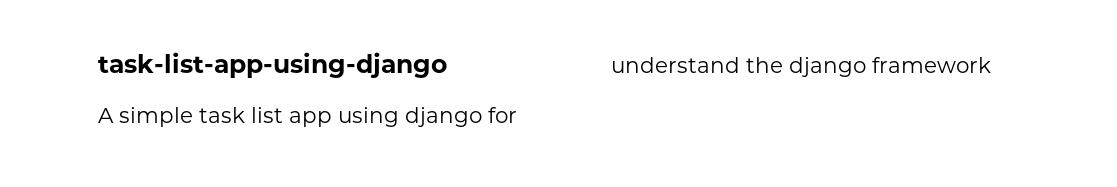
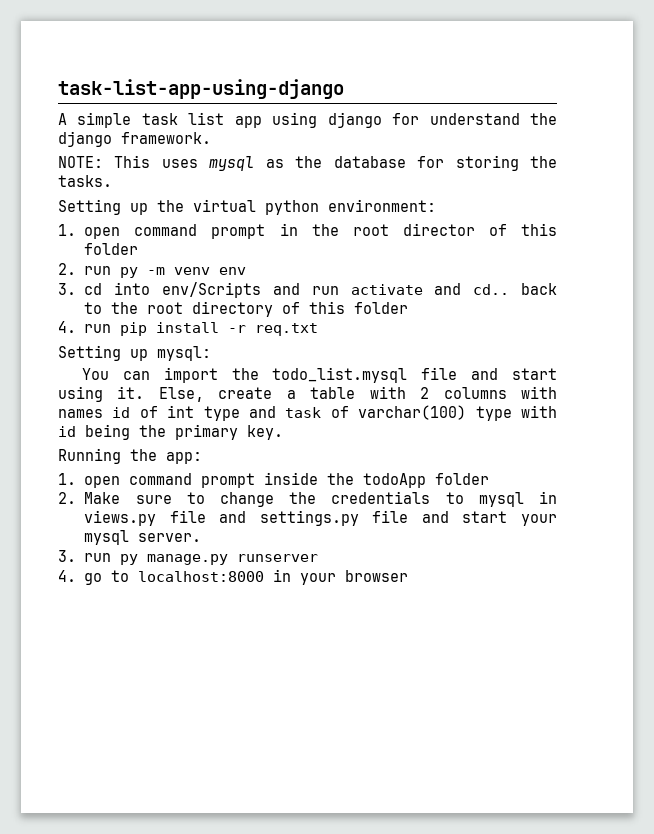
[872,57,991,73] framework -> [121,132,211,144] [58,155,558,171] [58,175,112,187] [58,199,436,215] [58,223,557,239] [84,243,139,255] [58,263,247,278] [58,282,557,298] [84,301,409,317] [58,321,319,336] [58,345,211,361] [81,367,557,383] [58,386,558,402] [58,405,557,421] [58,424,283,440] [58,448,202,464] [58,472,490,488] [58,491,557,507] [84,510,557,526] [84,530,202,545] [58,550,319,565] [58,569,409,585] framework. // NOTE: This uses mysql as the database for storing the tasks. // Setting up the virtual python environment: // 1. open command prompt in the root director of this folder // 2. run py -m venv env // 3. cd into env/Scripts and run activate and cd.. back to the root directory of this folder // 4. run pip install -r req.txt // Setting up mysql: // You can import the todo_list.mysql file and start using it. Else, create a table with 2 columns with names id of int type and task of varchar(100) type with id being the primary key. // Running the app: // 1. open command prompt inside the todoApp folder // 2. Make sure to change the credentials to mysql in views.py file and settings.py file and start your mysql server. // 3. run py manage.py runserver // 4. go to localhost:8000 in your browser

